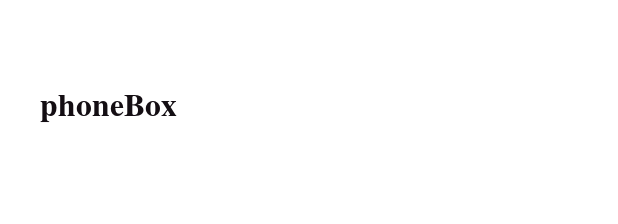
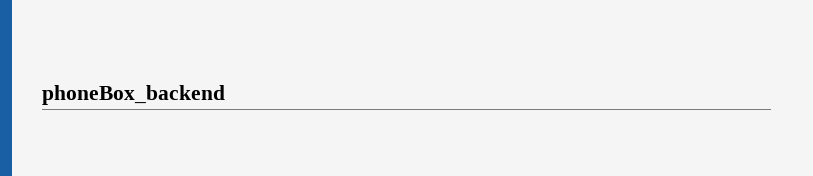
[40,95,177,123] phoneBox -> [42,85,225,105] phoneBox_backend

